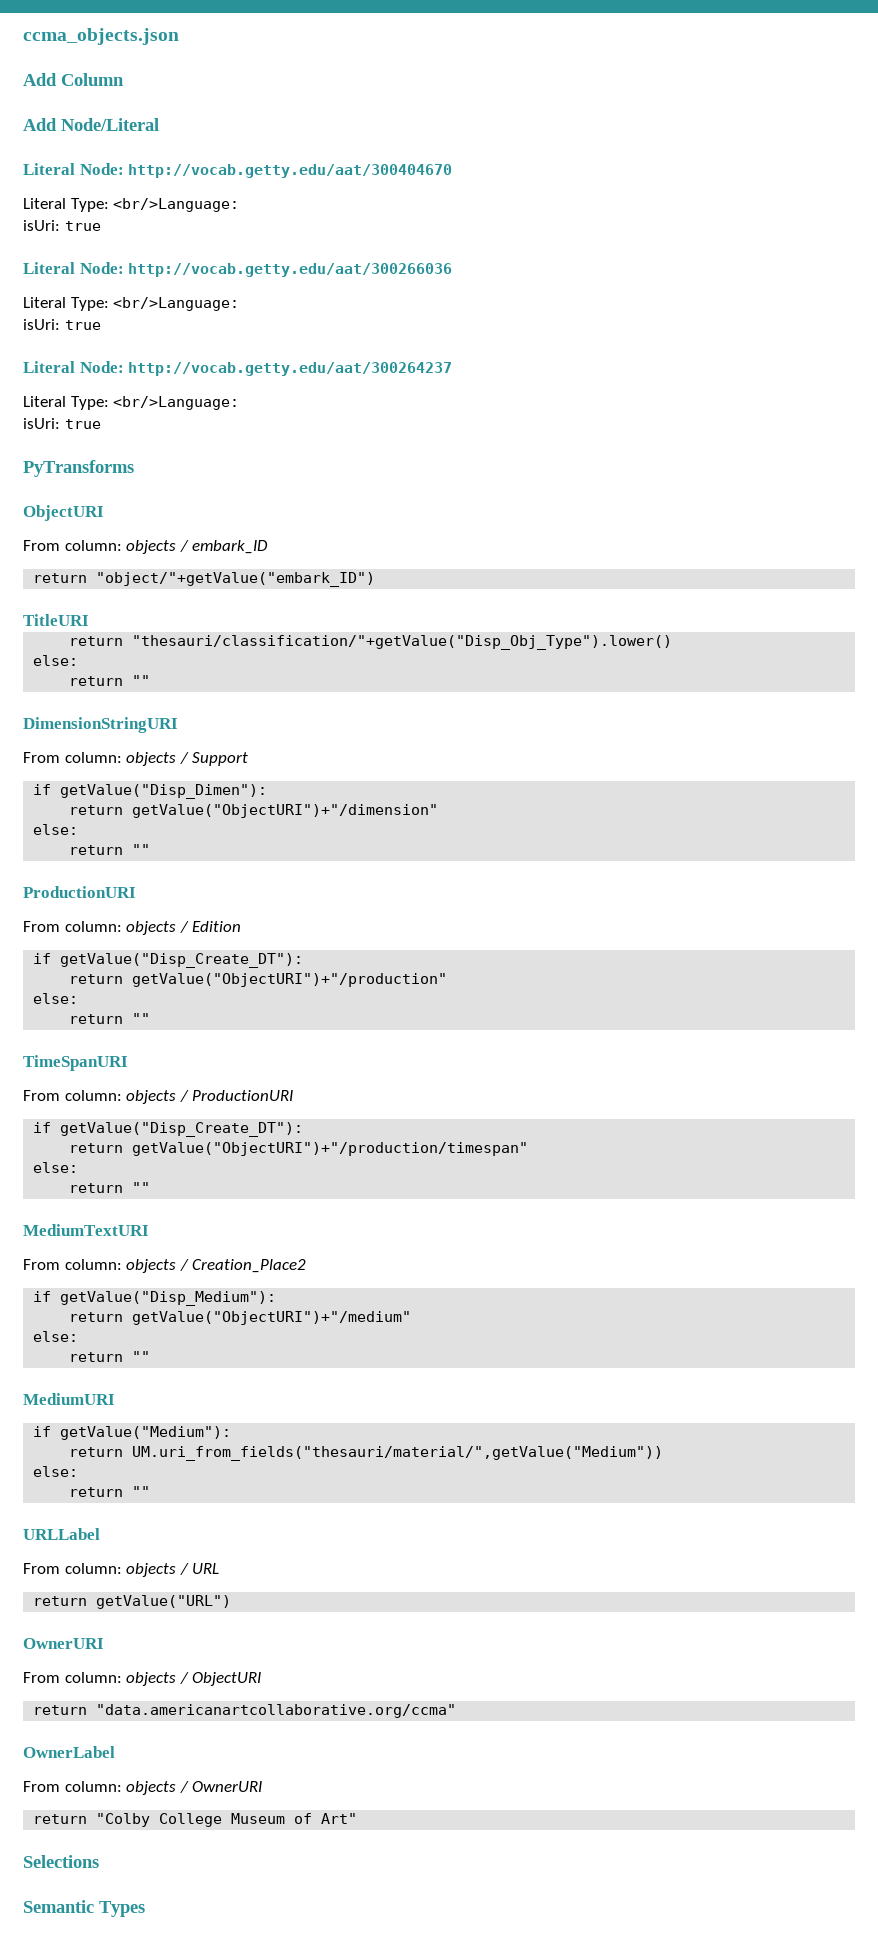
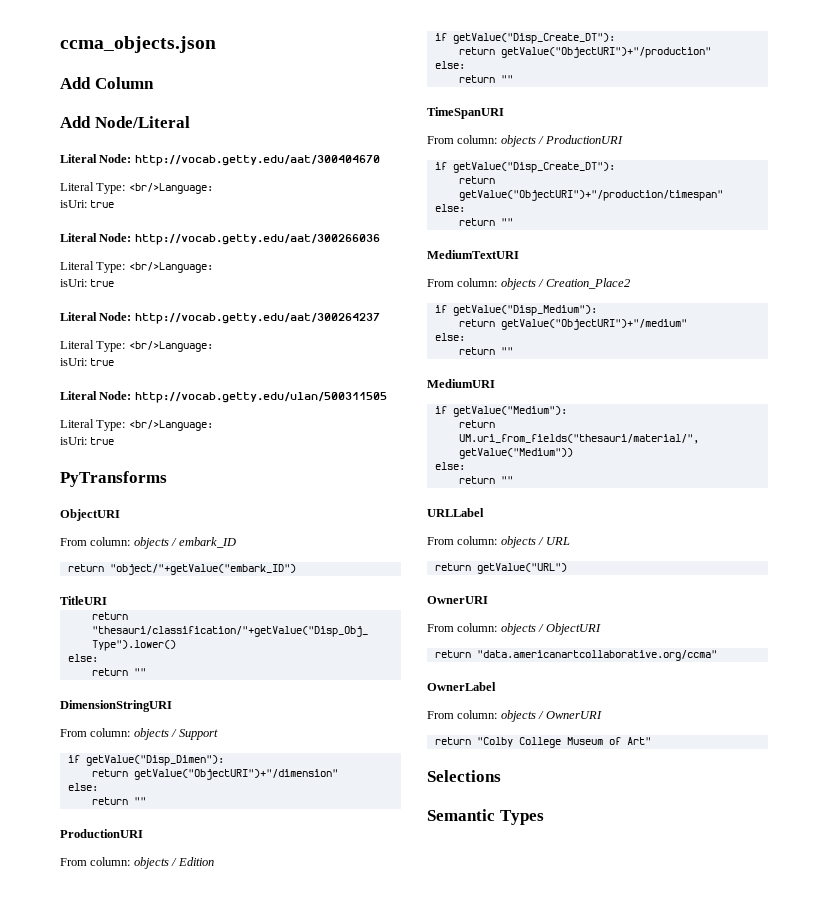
(101, 424) none -> [60,391,387,403] [60,419,213,431] [60,437,115,445] // Literal Node: http://vocab.getty.edu/ulan/500311505 // Literal Type: <br/>Language: // isUri: true

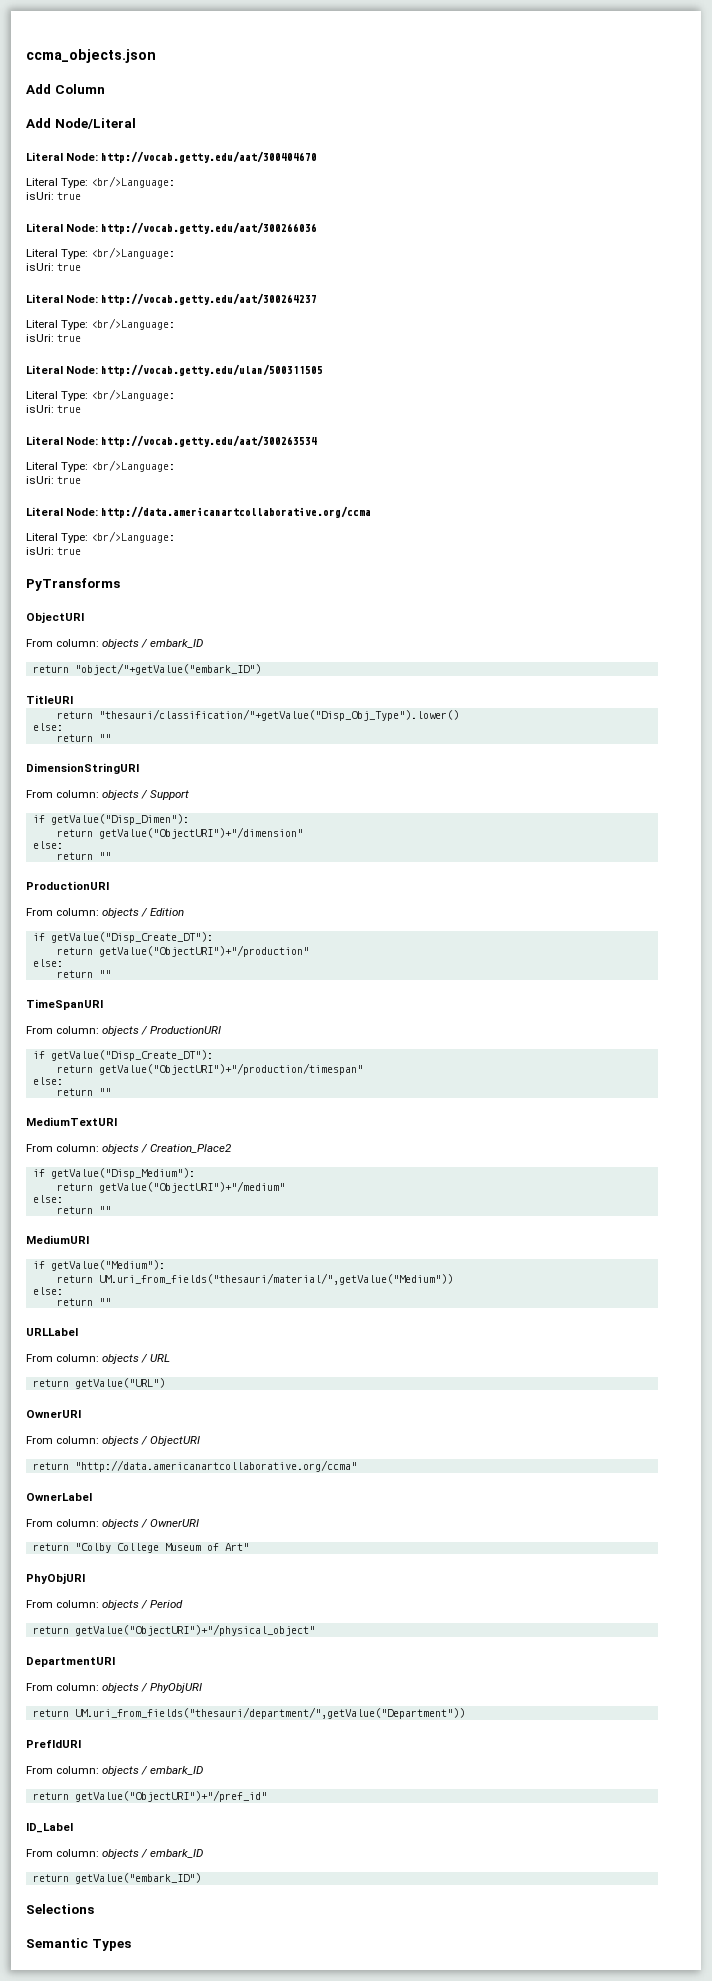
(115, 441) none -> [26,435,318,447] [26,460,176,472] [26,476,82,484] [26,506,372,518] [26,531,176,543] [26,547,82,555] // Literal Node: http://vocab.getty.edu/aat/300263534 // Literal Type: <br/>Language: // isUri: true // Literal Node: http://data.americanartcollaborative.org/ccma // Literal Type: <br/>Language: // isUri: true
[476,650,717,661] "data.americanartcollaborative.org/ccma" -> [74,1460,357,1472] "http://data.americanartcollaborative.org/ccma"
(651, 741) none -> [26,1573,85,1584] [26,1600,184,1610] [32,1624,315,1636] [26,1657,115,1667] [26,1683,203,1693] [32,1707,465,1719] [26,1740,81,1748] [26,1766,204,1776] [32,1790,267,1802] [26,1823,73,1833] [26,1849,204,1859] [32,1873,201,1884] // PhyObjURI // From column: objects / Period // return getValue("ObjectURI")+"/physical_object" // DepartmentURI // From column: objects / PhyObjURI // return UM.uri_from_fields("thesauri/department/",getValue("Department")) // PrefIdURI // From column: objects / embark_ID // return getValue("ObjectURI")+"/pref_id" // ID_Label // From column: objects / embark_ID // return getValue("embark_ID")

